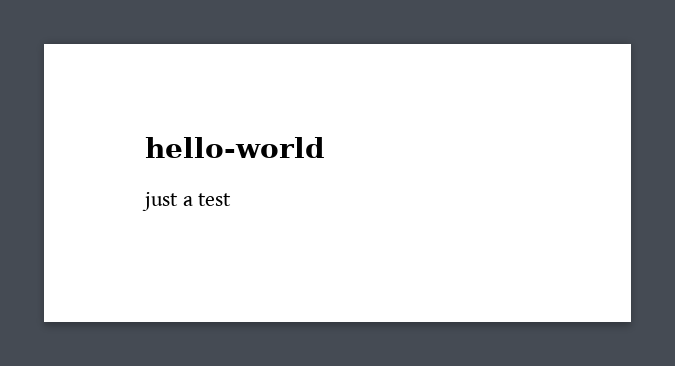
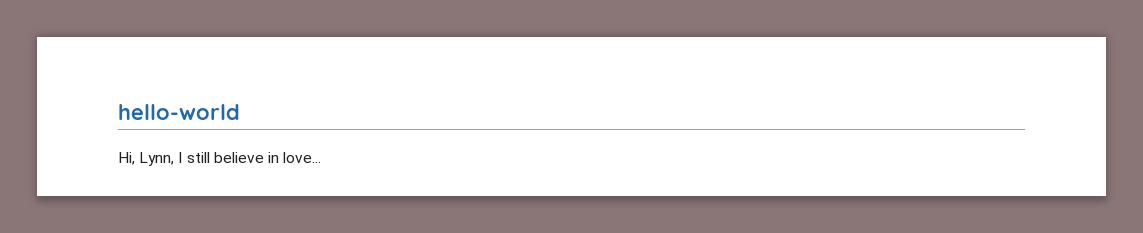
[142,192,232,211] just a test -> [118,152,322,166] Hi, Lynn, I still believe in love...

